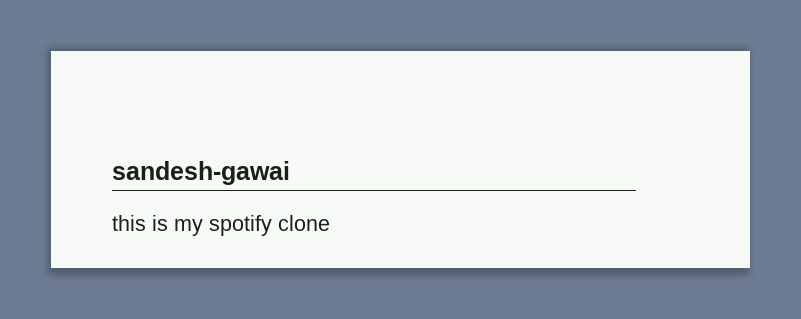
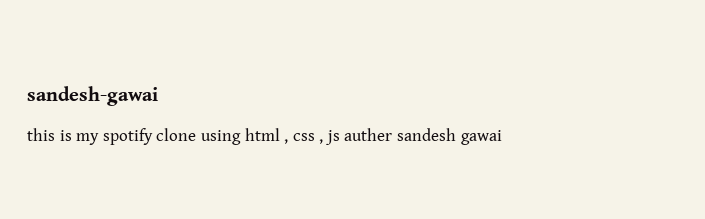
(330, 223) none -> [200,128,502,145] using html , css , js auther sandesh gawai

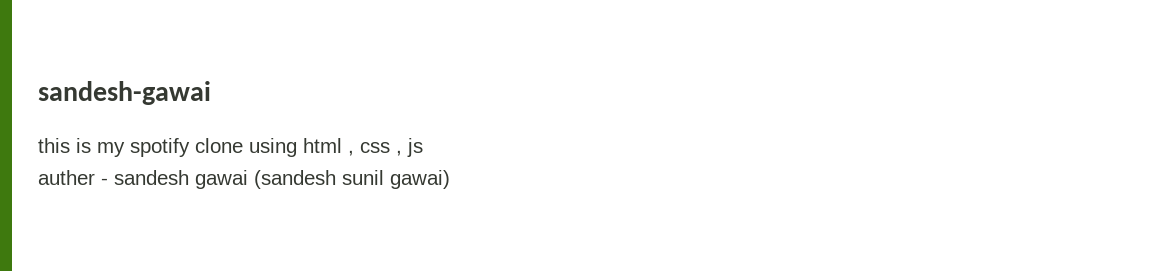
[344,128,502,145] auther sandesh gawai -> [38,170,450,189] // auther - sandesh gawai (sandesh sunil gawai)

